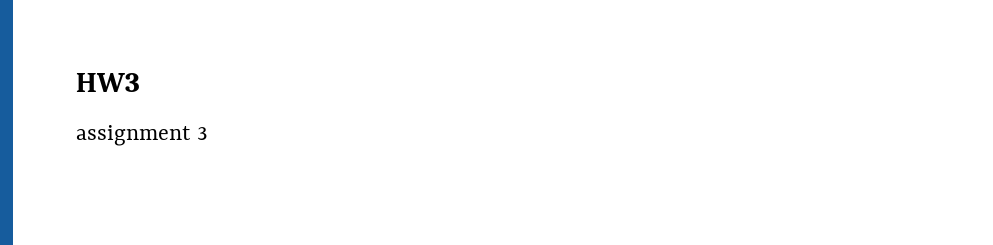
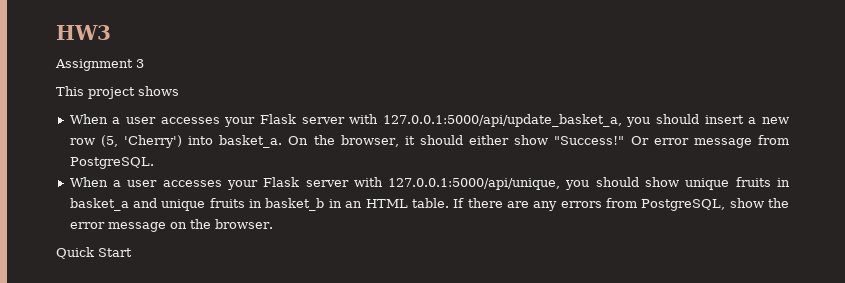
[76,125,191,146] assignment -> [55,59,133,71] Assignment
(208, 133) none -> [56,86,179,99] [69,114,789,127] [69,135,789,148] [69,157,154,169] [69,177,791,190] [69,198,789,211] [69,219,273,232] [56,247,132,259] // This project shows // When a user accesses your Flask server with 127.0.0.1:5000/api/update_basket_a, you should insert a new row (5, 'Cherry') into basket_a. On the browser, it should either show "Success!" Or error message from PostgreSQL. // When a user accesses your Flask server with 127.0.0.1:5000/api/unique, you should show unique fruits in basket_a and unique fruits in basket_b in an HTML table. If there are any errors from PostgreSQL, show the error message on the browser. // Quick Start

